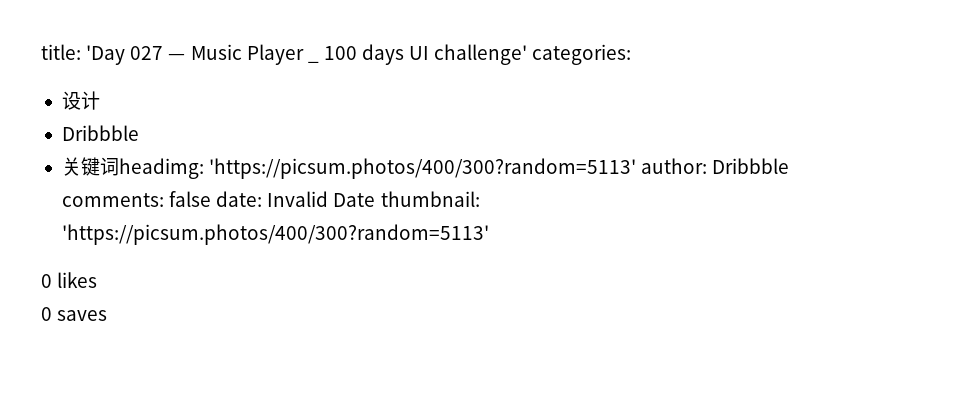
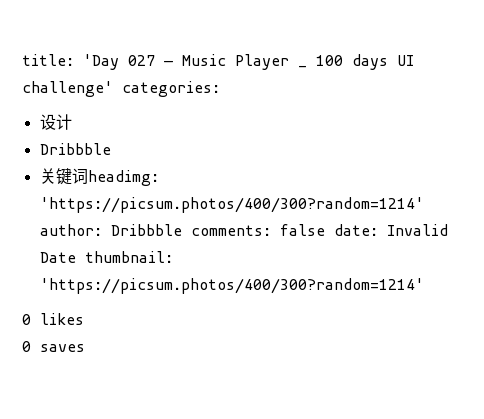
[209,158,637,179] 'https://picsum.photos/400/300?random=5113' -> [39,197,424,213] 'https://picsum.photos/400/300?random=1214'
[61,224,489,245] 'https://picsum.photos/400/300?random=5113' -> [39,278,424,294] 'https://picsum.photos/400/300?random=1214'

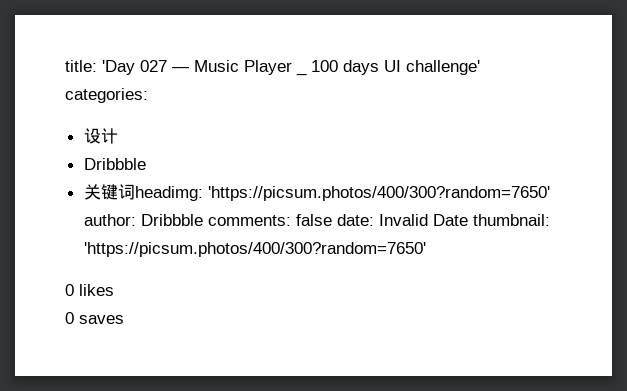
[39,197,424,213] 'https://picsum.photos/400/300?random=1214' -> [207,186,550,201] 'https://picsum.photos/400/300?random=7650'
[39,278,424,294] 'https://picsum.photos/400/300?random=1214' -> [83,242,426,257] 'https://picsum.photos/400/300?random=7650'

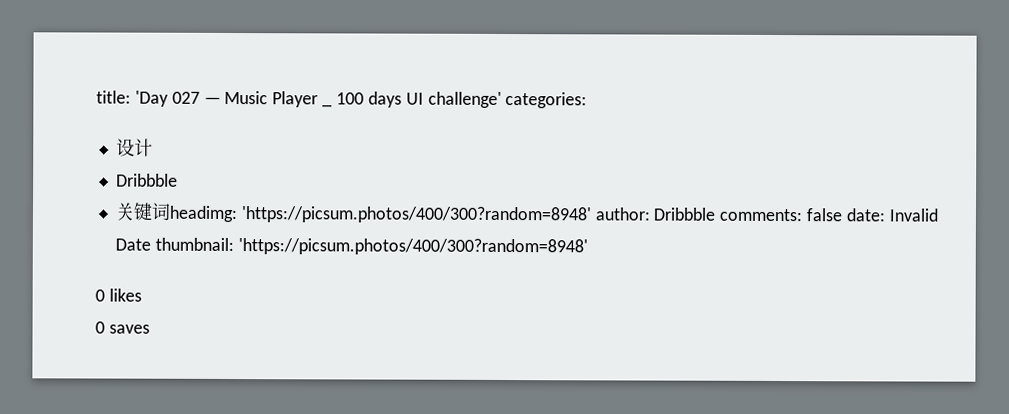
[207,186,550,201] 'https://picsum.photos/400/300?random=7650' -> [240,206,591,224] 'https://picsum.photos/400/300?random=8948'
[83,242,426,257] 'https://picsum.photos/400/300?random=7650' -> [237,238,588,256] 'https://picsum.photos/400/300?random=8948'

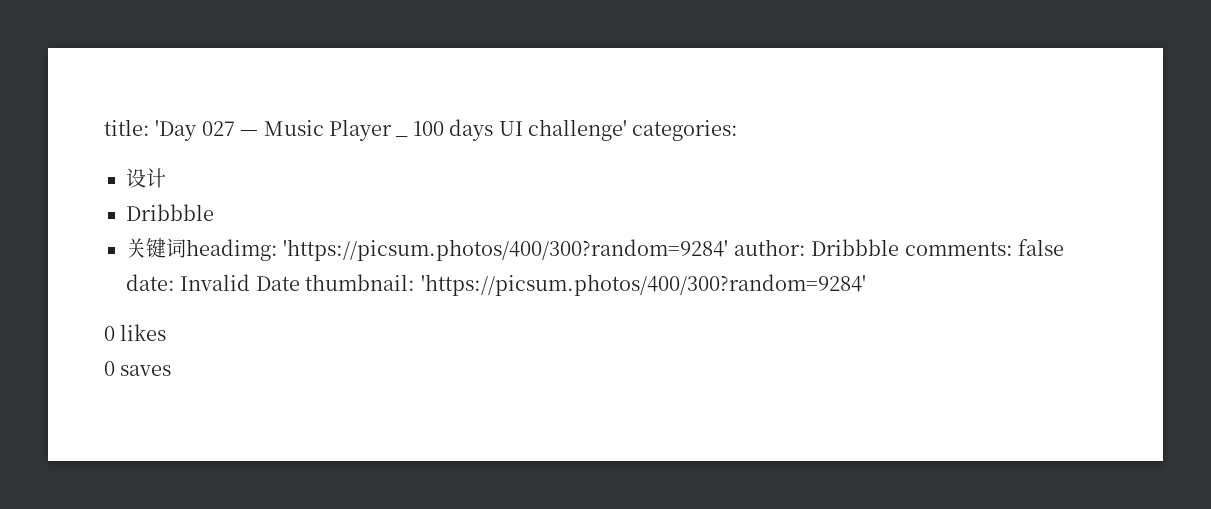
[240,206,591,224] 'https://picsum.photos/400/300?random=8948' -> [283,239,729,261] 'https://picsum.photos/400/300?random=9284'
[237,238,588,256] 'https://picsum.photos/400/300?random=8948' -> [420,274,866,296] 'https://picsum.photos/400/300?random=9284'

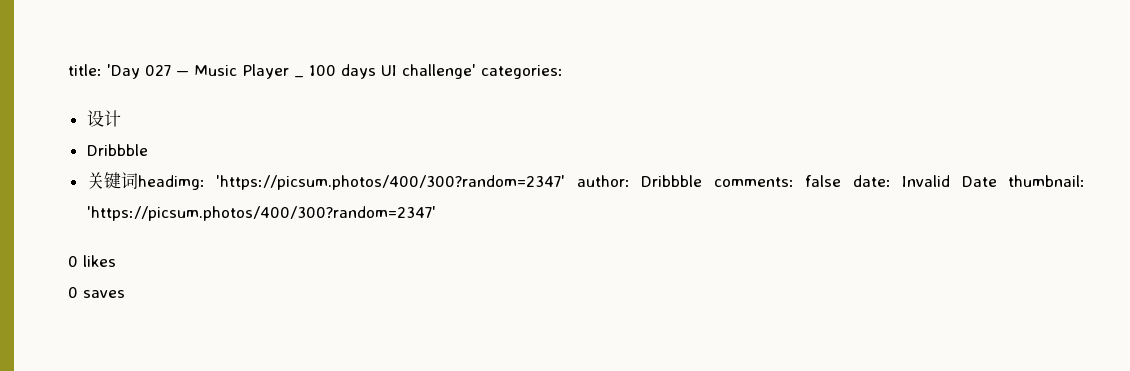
[283,239,729,261] 'https://picsum.photos/400/300?random=9284' -> [216,175,566,190] 'https://picsum.photos/400/300?random=2347'
[420,274,866,296] 'https://picsum.photos/400/300?random=9284' -> [86,206,436,221] 'https://picsum.photos/400/300?random=2347'

